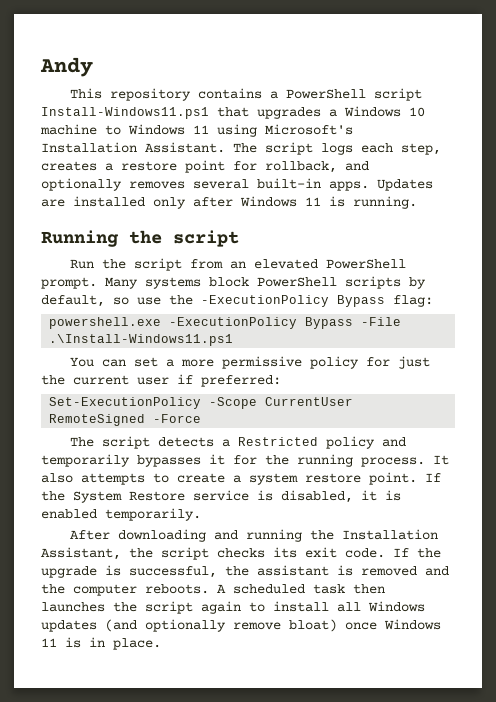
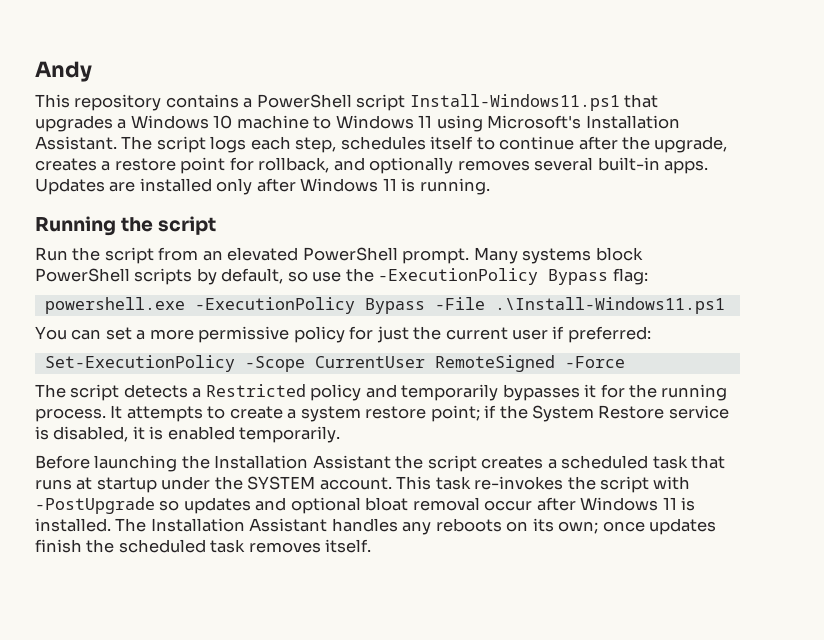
(441, 149) none -> [340,136,728,153] schedules itself to continue after the upgrade,
[41,473,73,483] also -> (123, 412) none
[369,472,441,485] point. If -> [430,405,497,422] point; if
[70,529,303,542] After downloading and running -> [35,455,178,472] Before launching
[41,547,441,560] [41,565,449,578] [41,584,385,596] [41,601,425,614] [41,619,441,632] [41,637,161,650] Assistant, the script checks its exit code. If the upgrade is successful, the assistant is removed and the computer reboots. A scheduled task then launches the script again to install all Windows updates (and optionally remove bloat) once Windows 11 is in place. -> [312,455,726,472] [35,476,691,493] [35,497,696,514] [35,518,717,535] [35,539,372,553] Assistant the script creates a scheduled task that runs at startup under the SYSTEM account. This task re-invokes the script with -PostUpgrade so updates and optional bloat removal occur after Windows 11 is installed. The Installation Assistant handles any reboots on its own; once updates finish the scheduled task removes itself.

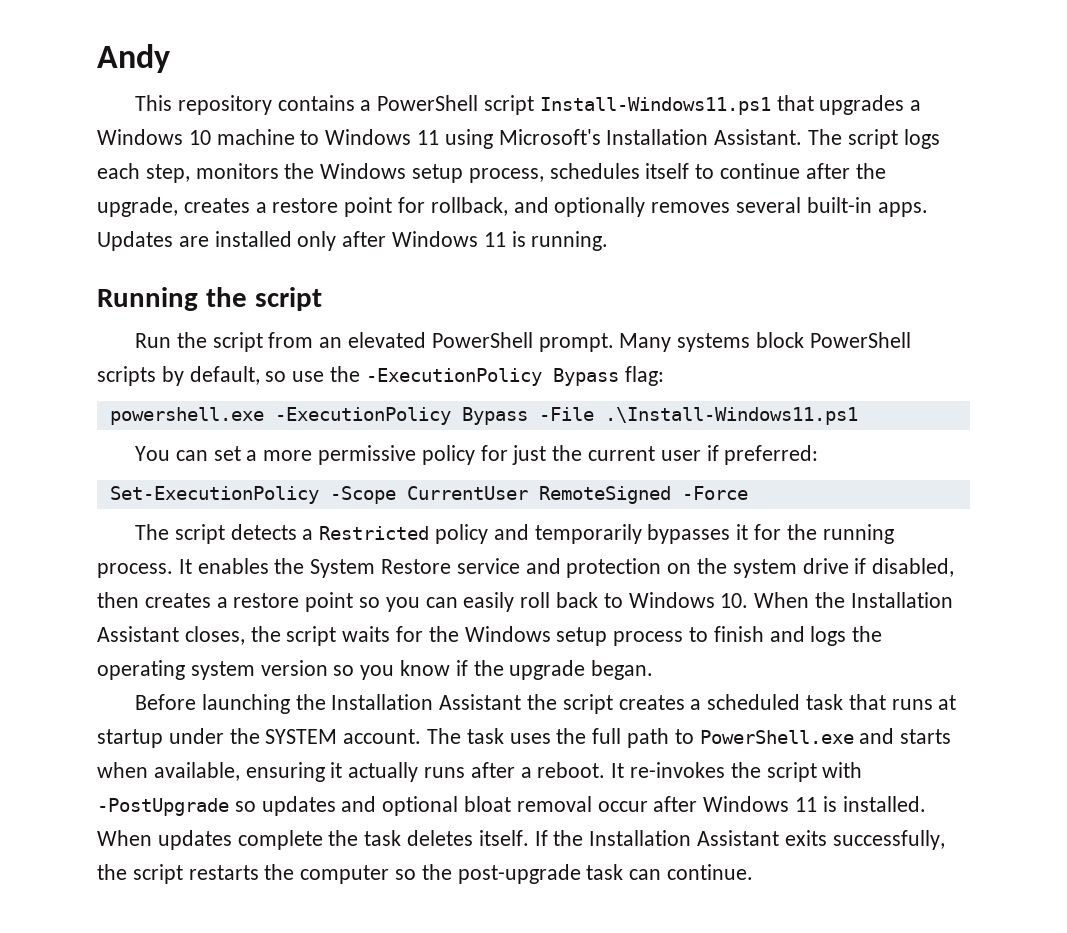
(337, 145) none -> [195,163,544,183] monitors the Windows setup process,
[126,405,729,422] [35,426,341,443] attempts to create a system restore point; if the System Restore service is disabled, it is enabled temporarily. -> [197,558,955,578] [97,592,953,612] [97,626,883,646] [97,660,654,680] enables the System Restore service and protection on the system drive if disabled, then creates a restore point so you can easily roll back to Windows 10. When the Installation Assistant closes, the script waits for the Windows setup process to finish and logs the operating system version so you know if the upgrade began.
[396,476,471,490] This task -> [427,728,952,748] [97,762,625,782] The task uses the full path to PowerShell.exe and starts when available, ensuring it actually runs after a reboot. It
[115,518,717,535] [35,539,372,553] The Installation Assistant handles any reboots on its own; once updates finish the scheduled task removes itself. -> [97,830,945,850] [97,864,754,884] When updates complete the task deletes itself. If the Installation Assistant exits successfully, the script restarts the computer so the post-upgrade task can continue.

